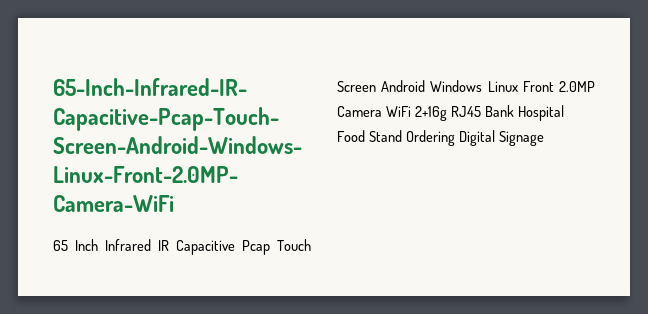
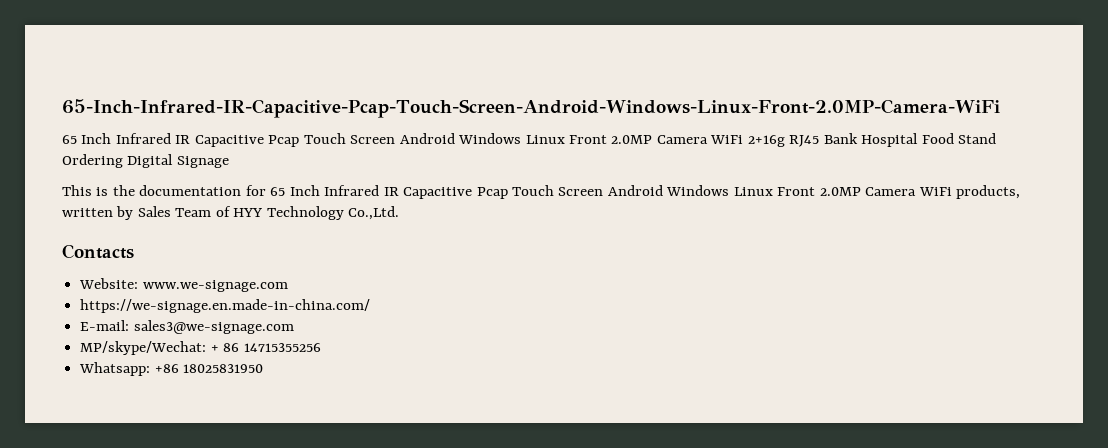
(544, 138) none -> [62,185,1021,199] [62,206,400,220] [62,244,134,259] [79,278,288,292] [80,299,371,313] [80,320,294,334] [80,341,321,355] [79,362,264,376] // This is the documentation for 65 Inch Infrared IR Capacitive Pcap Touch Screen Android Windows Linux Front 2.0MP Camera WiFi products, written by Sales Team of HYY Technology Co.,Ltd. // Contacts // Website: www.we-signage.com // https://we-signage.en.made-in-china.com/ // E-mail: sales3@we-signage.com // MP/skype/Wechat: + 86 14715355256 // Whatsapp: +86 18025831950

